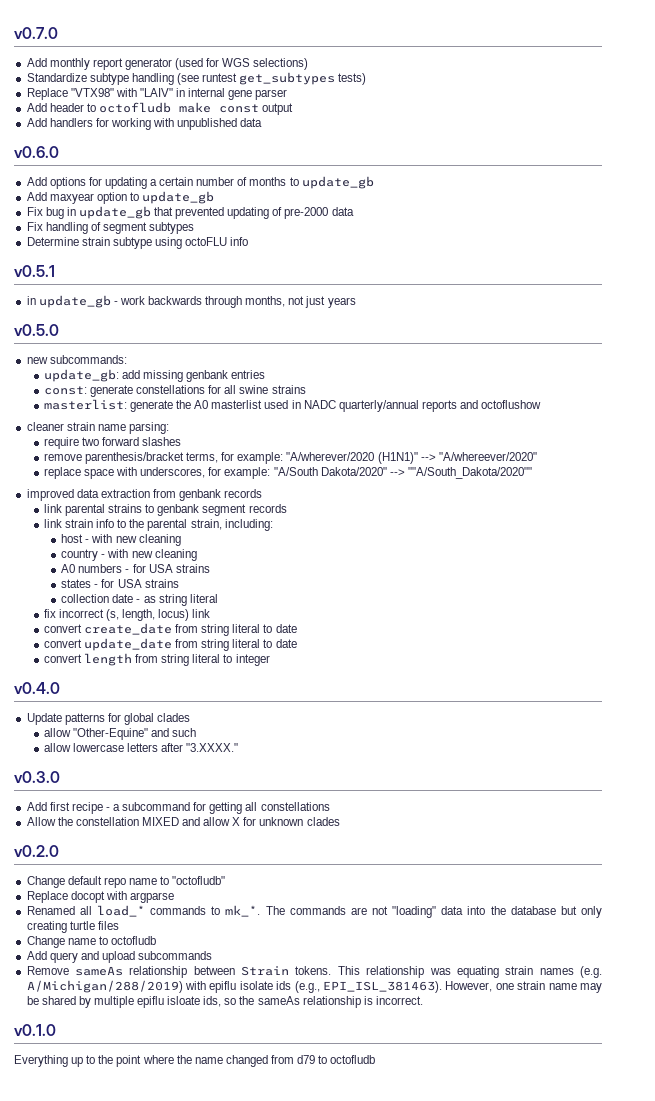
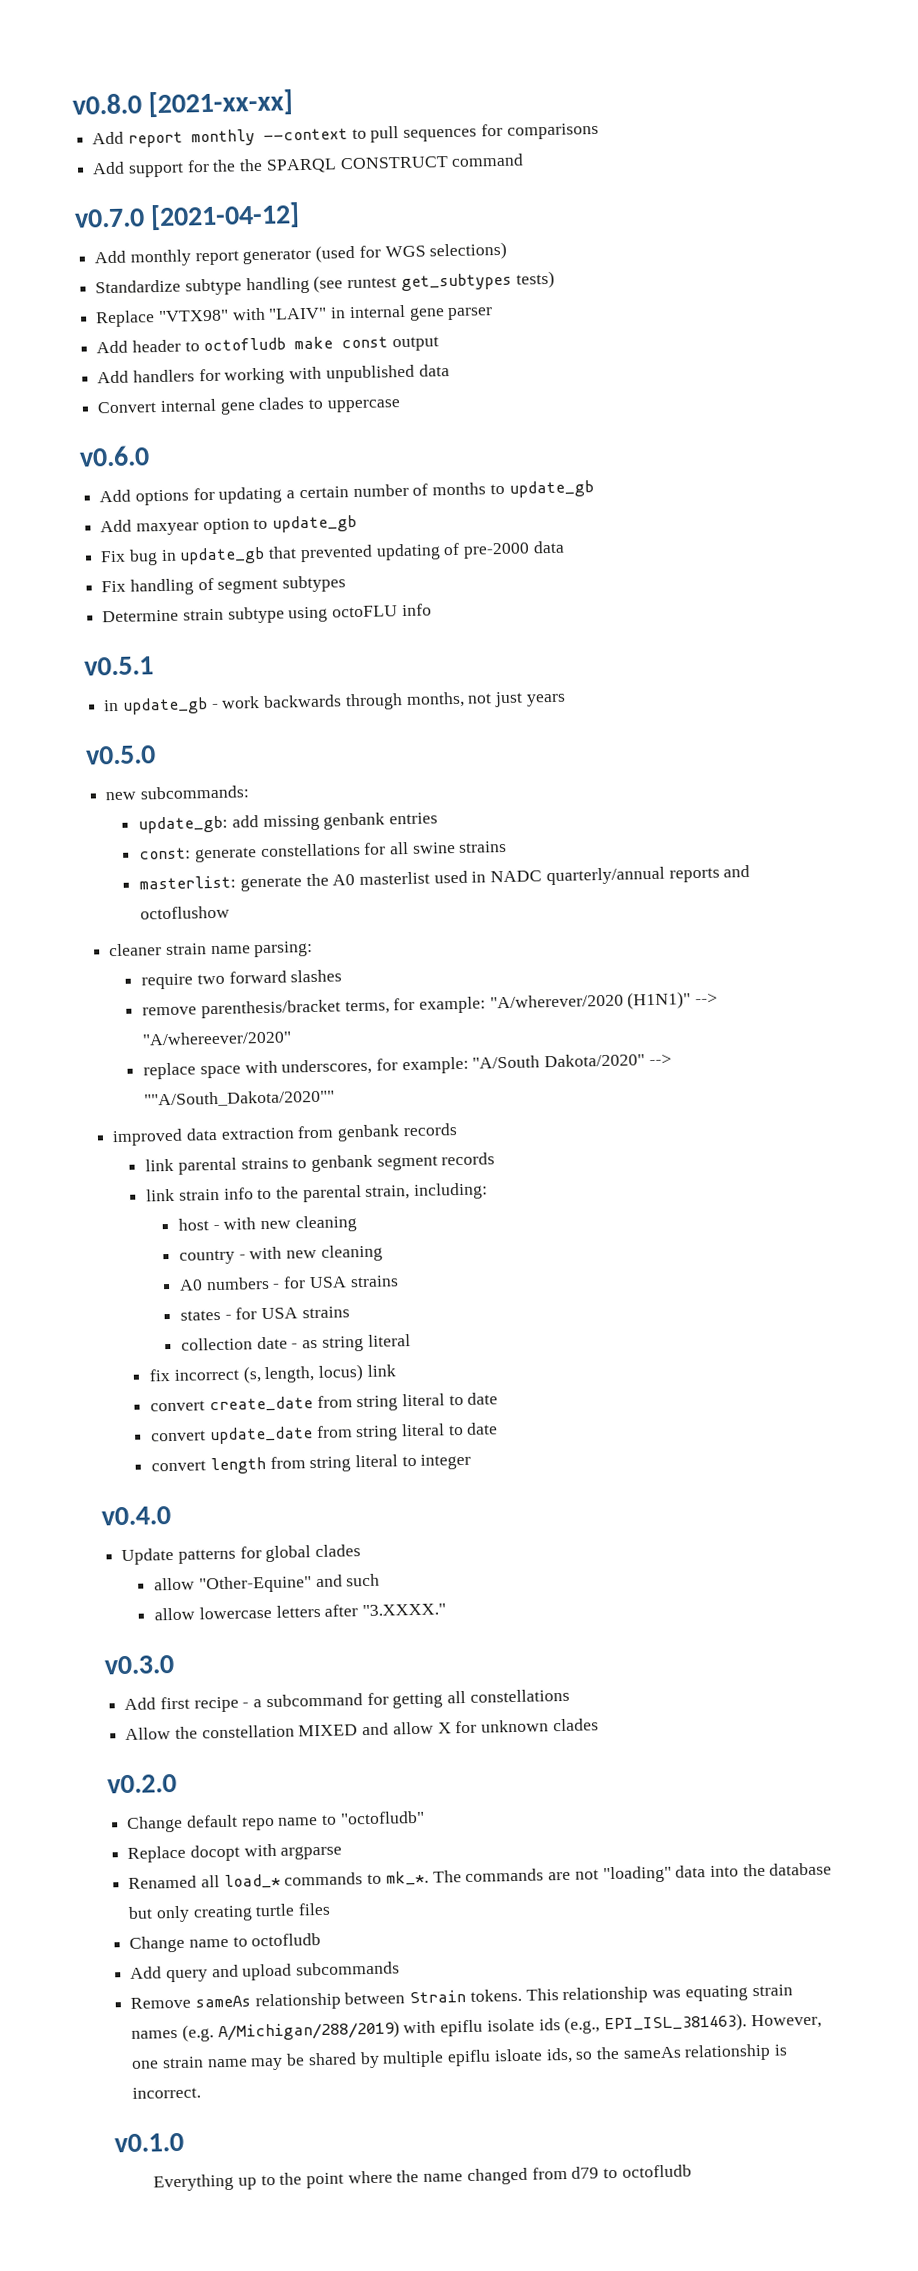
(14, 33) none -> [72,89,294,118] [92,122,599,148] [92,153,525,178] v0.8.0 [2021-xx-xx] // Add report monthly --context to pull sequences for comparisons // Add support for the the SPARQL CONSTRUCT command //
(58, 33) none -> [150,202,301,231] [2021-04-12]
(263, 122) none -> [97,397,401,415] // Convert internal gene clades to uppercase

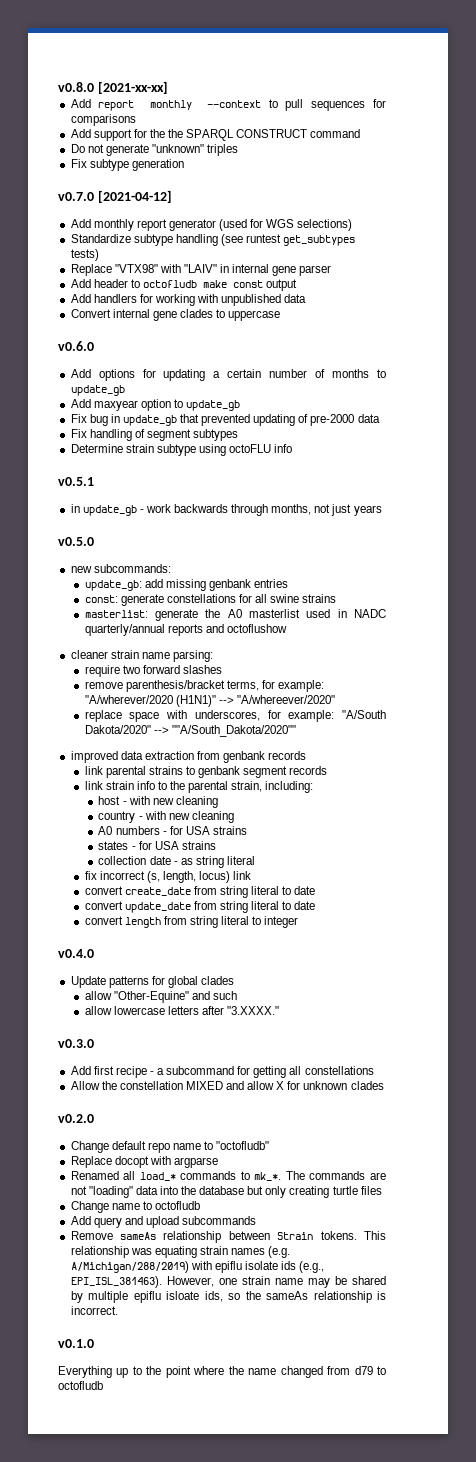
(525, 160) none -> [70,144,239,156] [70,159,184,171] // Do not generate "unknown" triples // Fix subtype generation

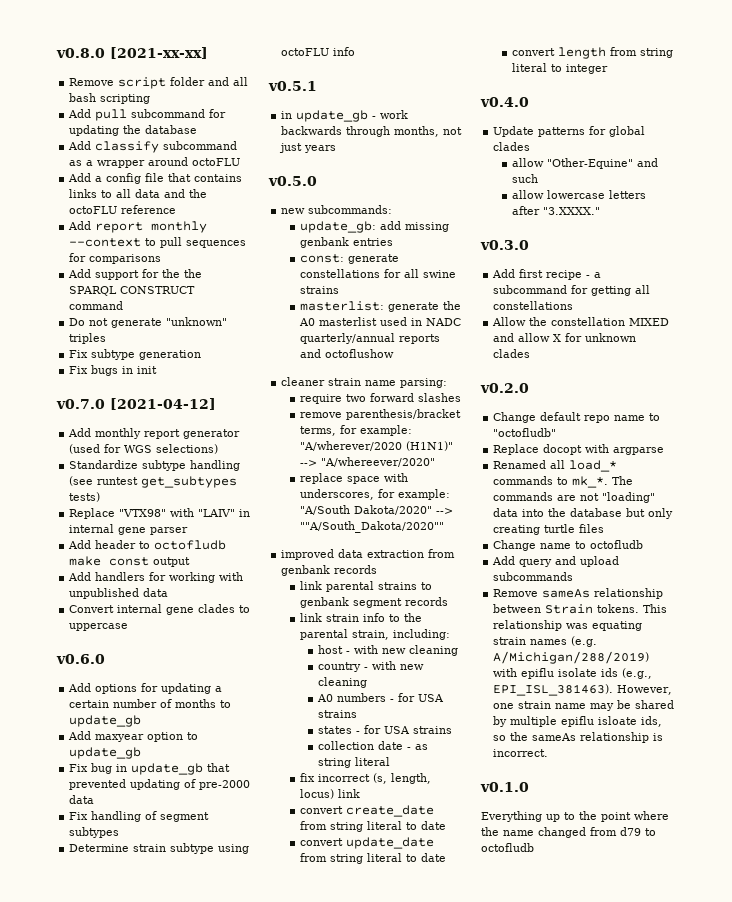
(168, 87) none -> [69,77,249,89] [69,93,151,104] [68,109,227,121] [69,125,198,136] [68,141,238,153] [69,157,241,168] [68,173,243,184] [69,189,208,198] [69,205,177,214] // Remove script folder and all bash scripting // Add pull subcommand for updating the database // Add classify subcommand as a wrapper around octoFLU // Add a config file that contains links to all data and the octoFLU reference
(184, 165) none -> [69,365,158,376] // Fix bugs in init

